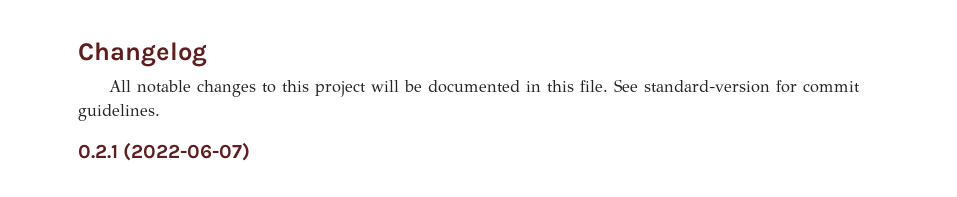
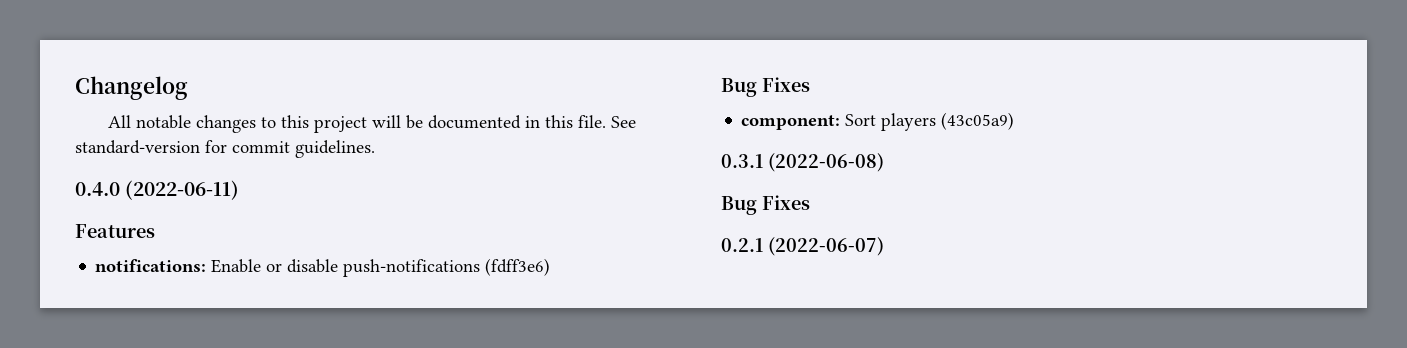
(160, 112) none -> [75,180,240,200] [75,224,155,238] [95,258,551,277] [721,77,810,97] [741,112,1015,131] [721,153,884,172] [721,195,810,215] // 0.4.0 (2022-06-11) // Features // notifications: Enable or disable push-notifications (fdff3e6) // Bug Fixes // component: Sort players (43c05a9) // 0.3.1 (2022-06-08) // Bug Fixes

